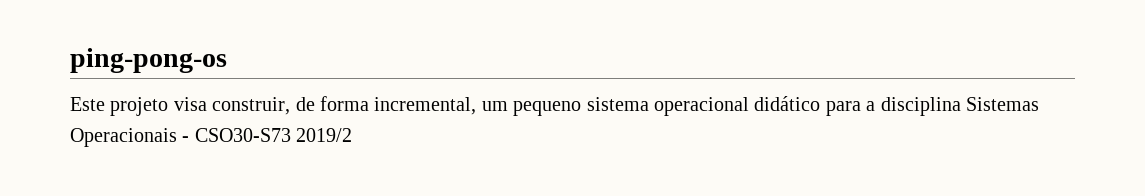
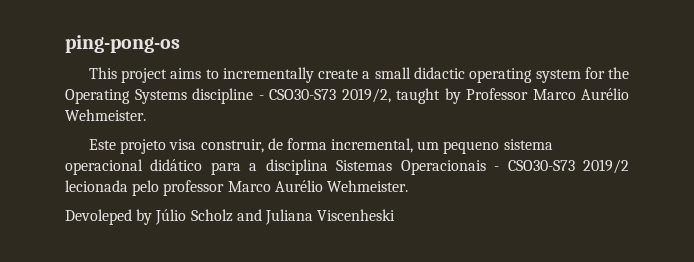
(227, 60) none -> [88,67,629,83] [65,88,629,104] [65,109,146,121] // This project aims to incrementally create a small didactic operating system for the Operating Systems discipline - CSO30-S73 2019/2, taught by Professor Marco Aurélio Wehmeister.
(353, 135) none -> [65,180,408,196] [65,209,396,225] lecionada pelo professor Marco Aurélio Wehmeister. // Devoleped by Júlio Scholz and Juliana Viscenheski

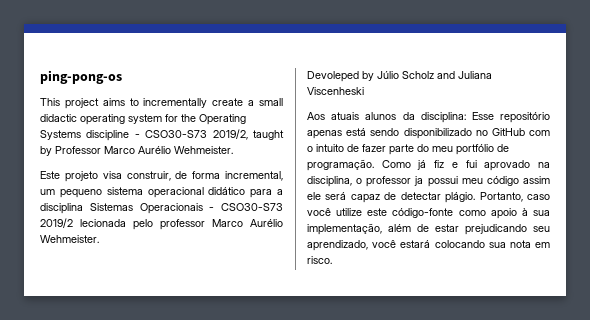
(396, 215) none -> [307,112,550,123] [307,128,550,139] [307,144,509,155] [307,159,550,171] [307,176,550,187] [307,192,550,203] [307,208,550,219] [307,223,550,235] [307,240,550,251] [307,256,332,264] // Aos atuais alunos da disciplina: Esse repositório apenas está sendo disponibilizado no GitHub com o intuito de fazer parte do meu portfólio de programação. Como já fiz e fui aprovado na disciplina, o professor ja possui meu código assim ele será capaz de detectar plágio. Portanto, caso você utilize este código-fonte como apoio à sua implementação, além de estar prejudicando seu aprendizado, você estará colocando sua nota em risco.

